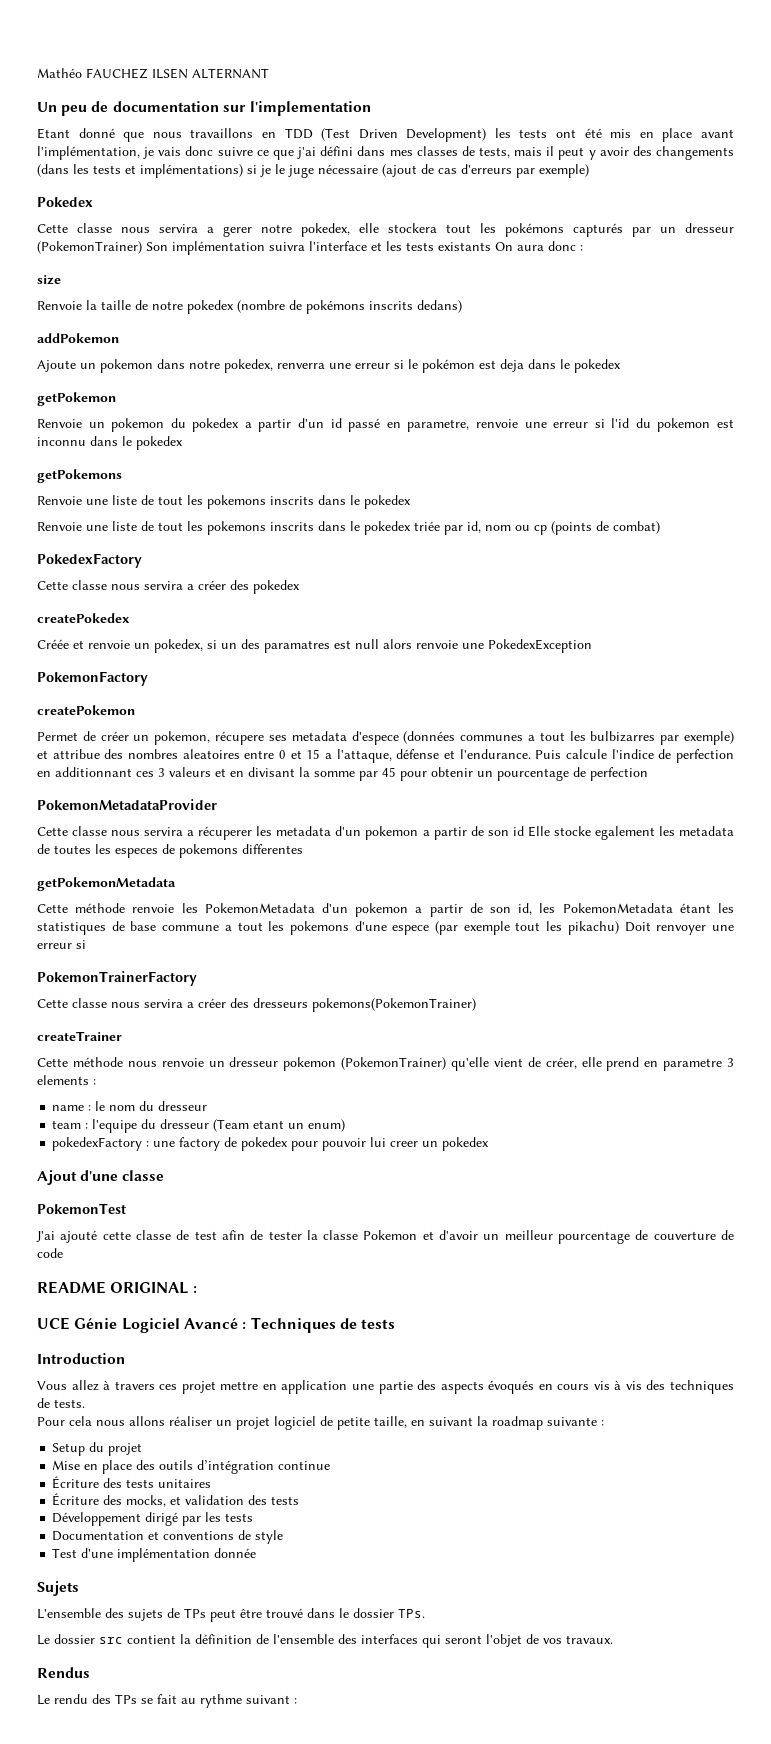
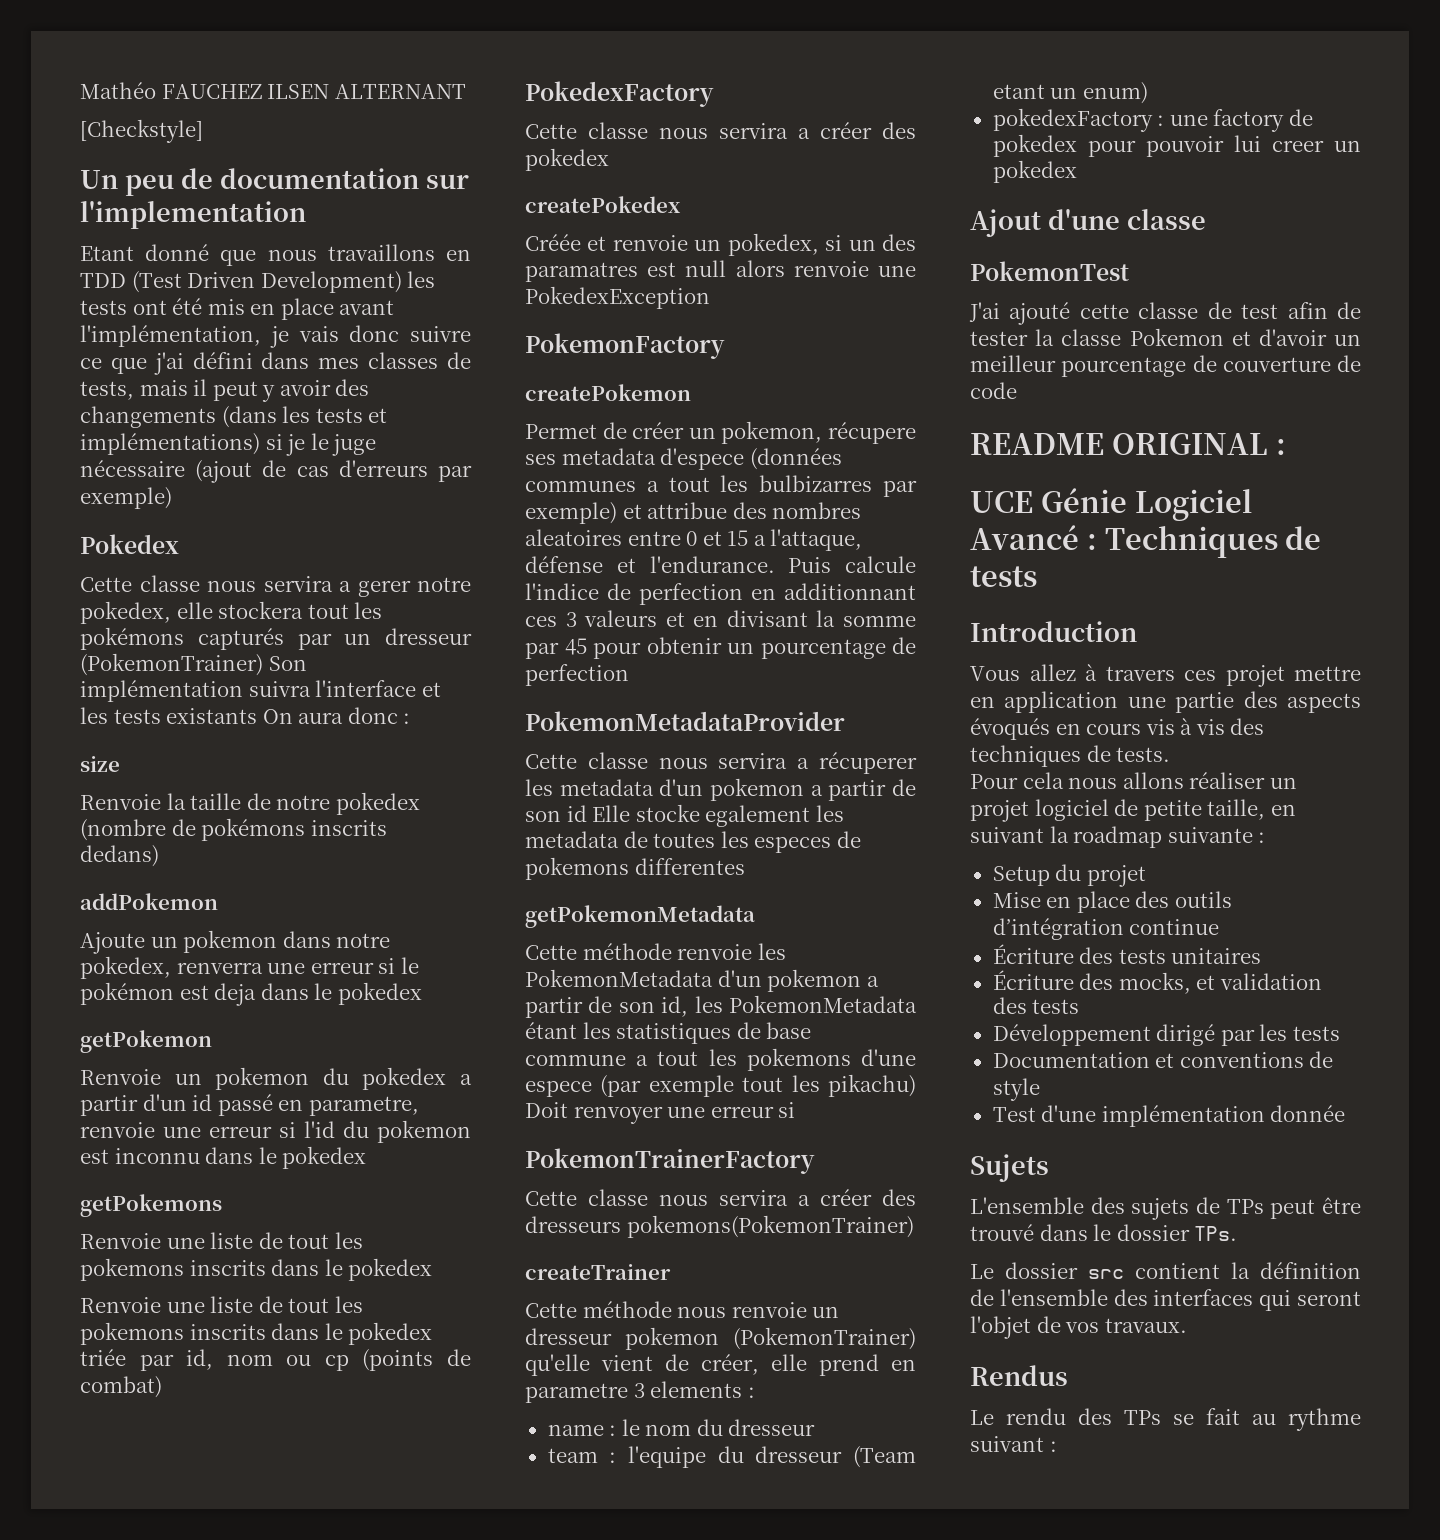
(269, 73) none -> [80,119,203,143] // [Checkstyle]

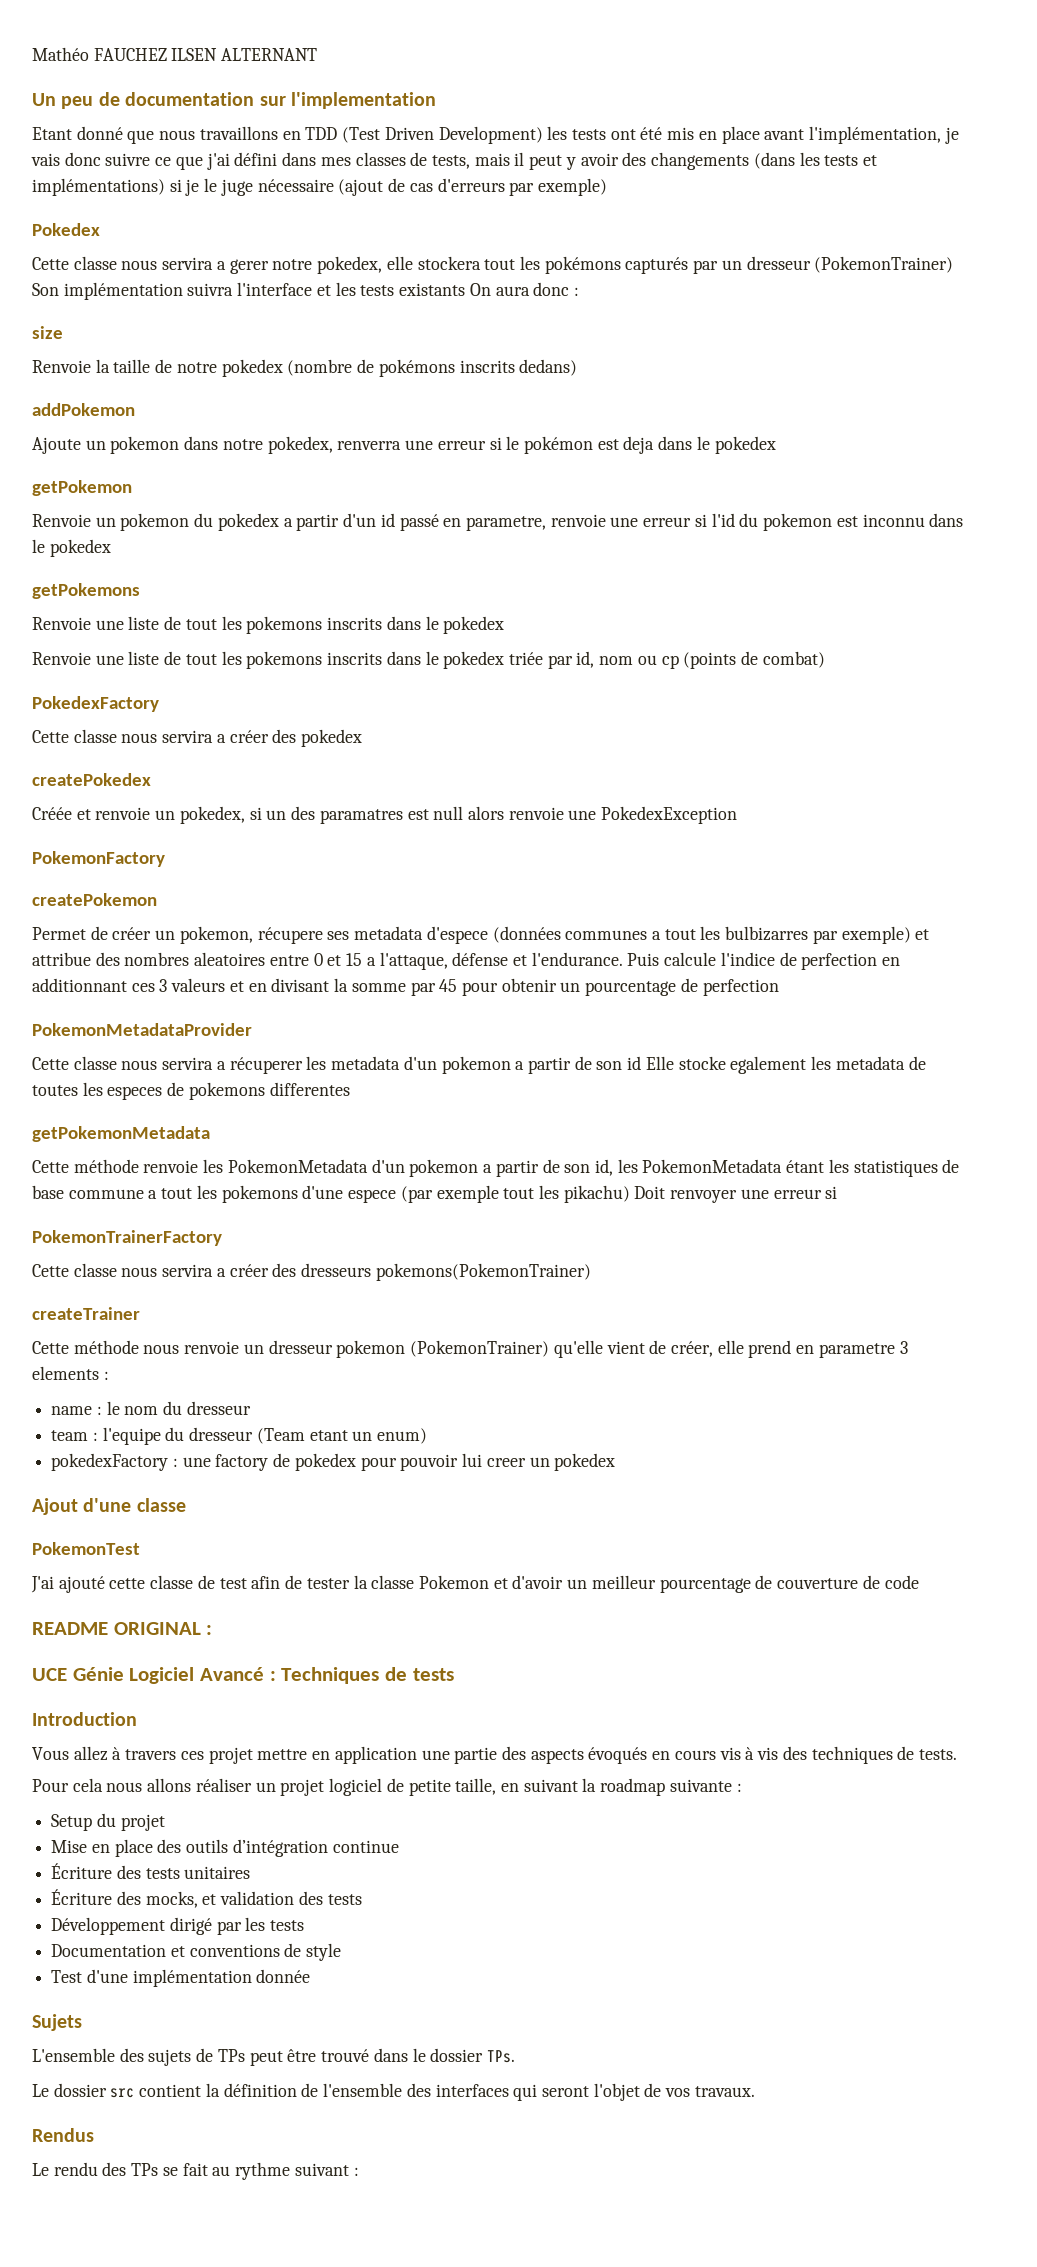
[80,119,203,143] // [Checkstyle] -> (318, 54) none

